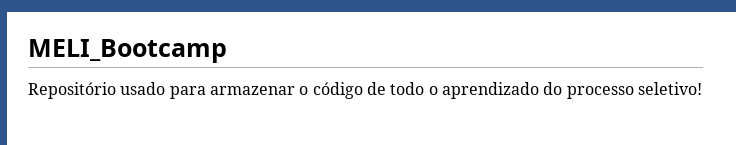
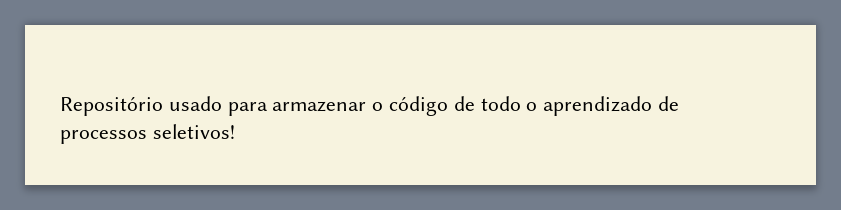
[28,39,227,63] MELI_Bootcamp // -> (60, 106) none
[543,82,702,99] do processo seletivo! -> [658,96,680,111] [60,124,235,144] de processos seletivos!

